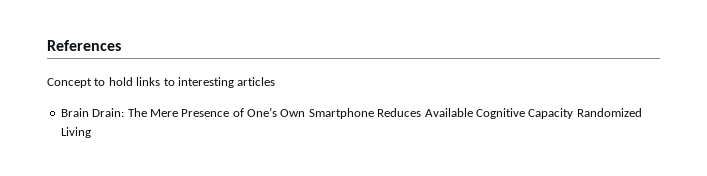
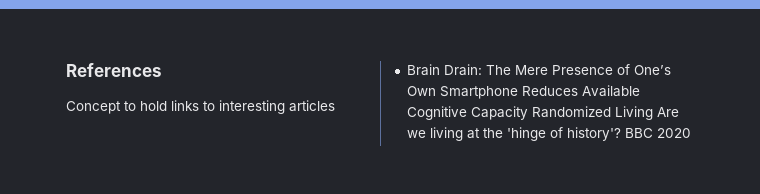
(91, 132) none -> [656,107,679,117] [406,127,691,141] Are we living at the 'hinge of history'? BBC 2020

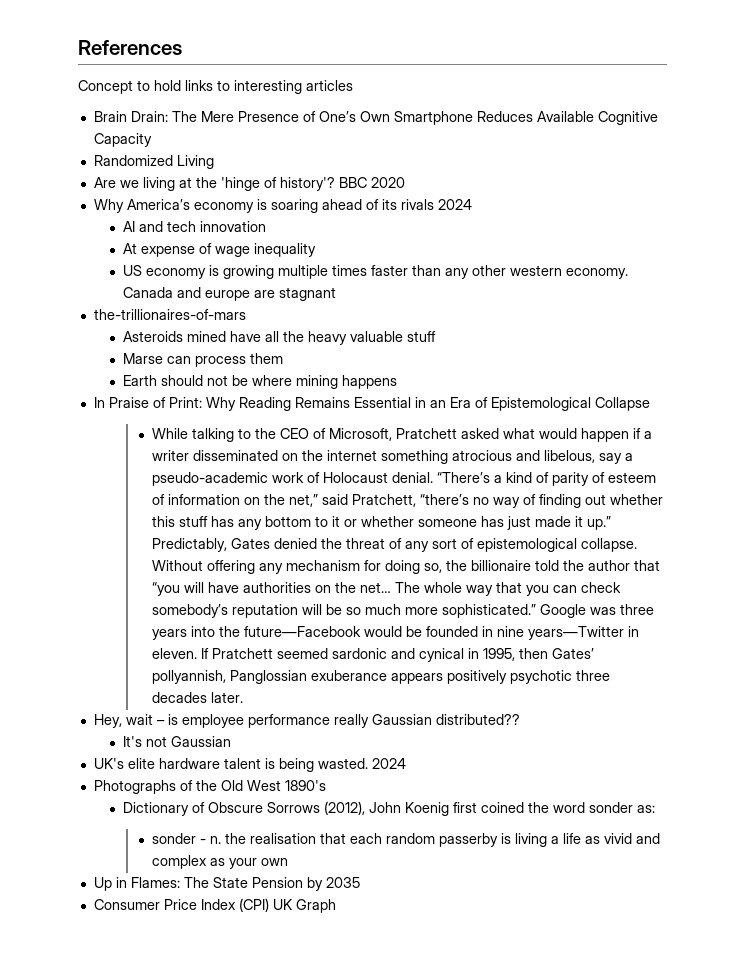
(528, 113) none -> (152, 140) //
(653, 113) none -> (214, 162) //
(691, 133) none -> [93,199,472,213] [122,221,266,232] [122,243,316,257] [122,265,628,279] [122,287,336,301] [93,309,246,320] [122,331,436,345] [122,353,283,367] [122,375,397,389] [93,397,650,411] [151,428,652,442] [151,450,633,464] [151,472,656,486] [151,494,663,508] [151,516,611,530] [151,538,637,552] [151,560,660,574] [151,582,621,596] [151,604,654,618] [151,626,639,640] [151,648,594,662] [151,670,610,684] [151,692,243,703] [93,714,520,728] [122,736,231,747] [93,758,406,772] [93,780,326,794] [122,801,655,816] [151,833,660,847] [151,855,288,869] [93,877,360,891] [93,898,336,913] // Why America’s economy is soaring ahead of its rivals 2024 // AI and tech innovation // At expense of wage inequality // US economy is growing multiple times faster than any other western economy. Canada and europe are stagnant // the-trillionaires-of-mars // Asteroids mined have all the heavy valuable stuff // Marse can process them // Earth should not be where mining happens // In Praise of Print: Why Reading Remains Essential in an Era of Epistemological Collapse // While talking to the CEO of Microsoft, Pratchett asked what would happen if a writer disseminated on the internet something atrocious and libelous, say a pseudo-academic work of Holocaust denial. “There’s a kind of parity of esteem of information on the net,” said Pratchett, “there’s no way of finding out whether this stuff has any bottom to it or whether someone has just made it up.” Predictably, Gates denied the threat of any sort of epistemological collapse. Without offering any mechanism for doing so, the billionaire told the author that “you will have authorities on the net… The whole way that you can check somebody’s reputation will be so much more sophisticated.” Google was three years into the future—Facebook would be founded in nine years—Twitter in eleven. If Pratchett seemed sardonic and cynical in 1995, then Gates’ pollyannish, Panglossian exuberance appears positively psychotic three decades later. // Hey, wait – is employee performance really Gaussian distributed?? // It's not Gaussian // UK's elite hardware talent is being wasted. 2024 // Photographs of the Old West 1890's // Dictionary of Obscure Sorrows (2012), John Koenig first coined the word sonder as: // sonder - n. the realisation that each random passerby is living a life as vivid and complex as your own // Up in Flames: The State Pension by 2035 // Consumer Price Index (CPI) UK Graph

